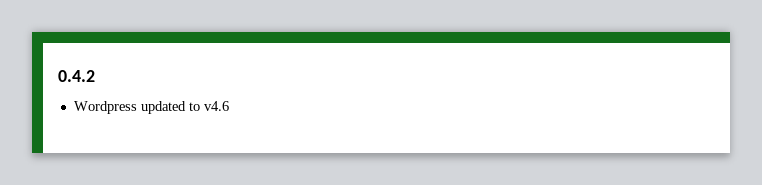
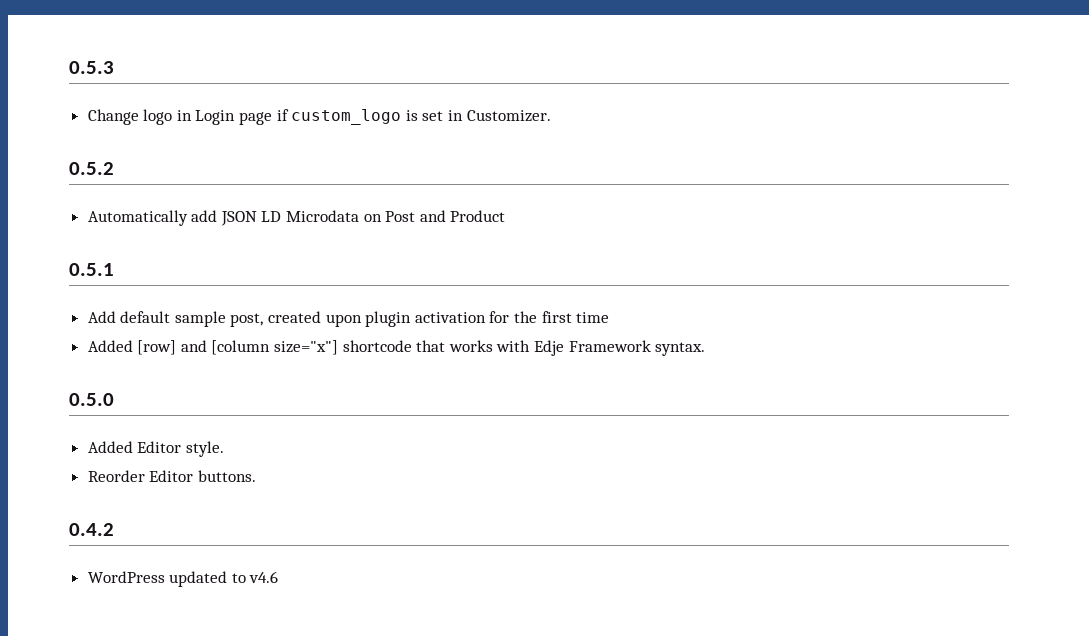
(58, 76) none -> [69,61,114,74] [87,109,551,125] [69,162,114,175] [87,210,506,226] [69,263,114,276] [87,311,610,327] [87,340,706,356] [69,393,114,406] [87,441,224,457] [87,470,256,482] 0.5.3 // Change logo in Login page if custom_logo is set in Customizer. // 0.5.2 // Automatically add JSON LD Microdata on Post and Product // 0.5.1 // Add default sample post, created upon plugin activation for the first time // Added [row] and [column size="x"] shortcode that works with Edje Framework syntax. // 0.5.0 // Added Editor style. // Reorder Editor buttons. //
[73,101,137,114] Wordpress -> [87,571,165,583] WordPress

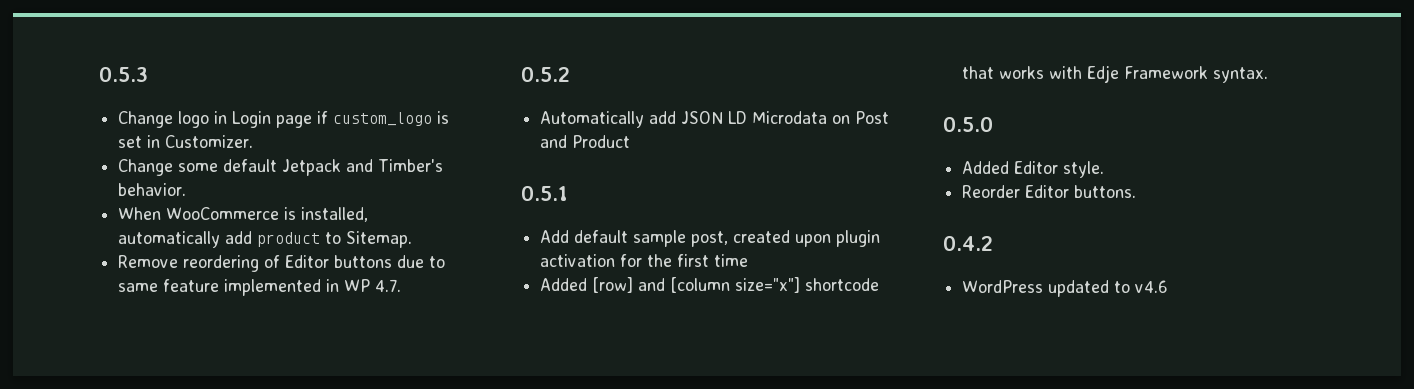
(551, 116) none -> [118,159,444,176] [118,183,187,196] [118,207,369,222] [118,231,413,248] [118,255,446,272] [118,279,402,296] // Change some default Jetpack and Timber's behavior. // When WooCommerce is installed, automatically add product to Sitemap. // Remove reordering of Editor buttons due to same feature implemented in WP 4.7.

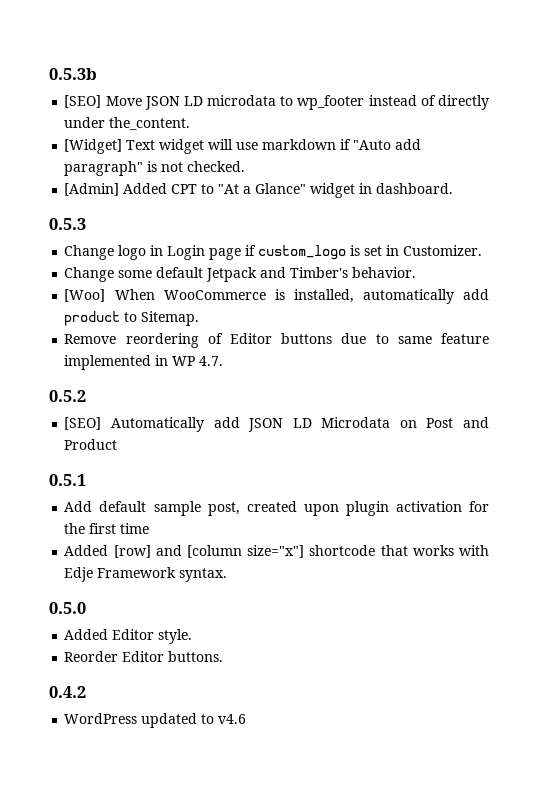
(99, 74) none -> [49,68,97,80] [64,95,490,110] [64,117,191,130] [64,139,422,154] [64,161,246,176] [64,183,454,198] 0.5.3b // [SEO] Move JSON LD microdata to wp_footer instead of directly under the_content. // [Widget] Text widget will use markdown if "Auto add paragraph" is not checked. // [Admin] Added CPT to "At a Glance" widget in dashboard. //
(187, 189) none -> [64,289,106,302] [Woo]
(570, 74) none -> [64,417,102,430] [SEO]

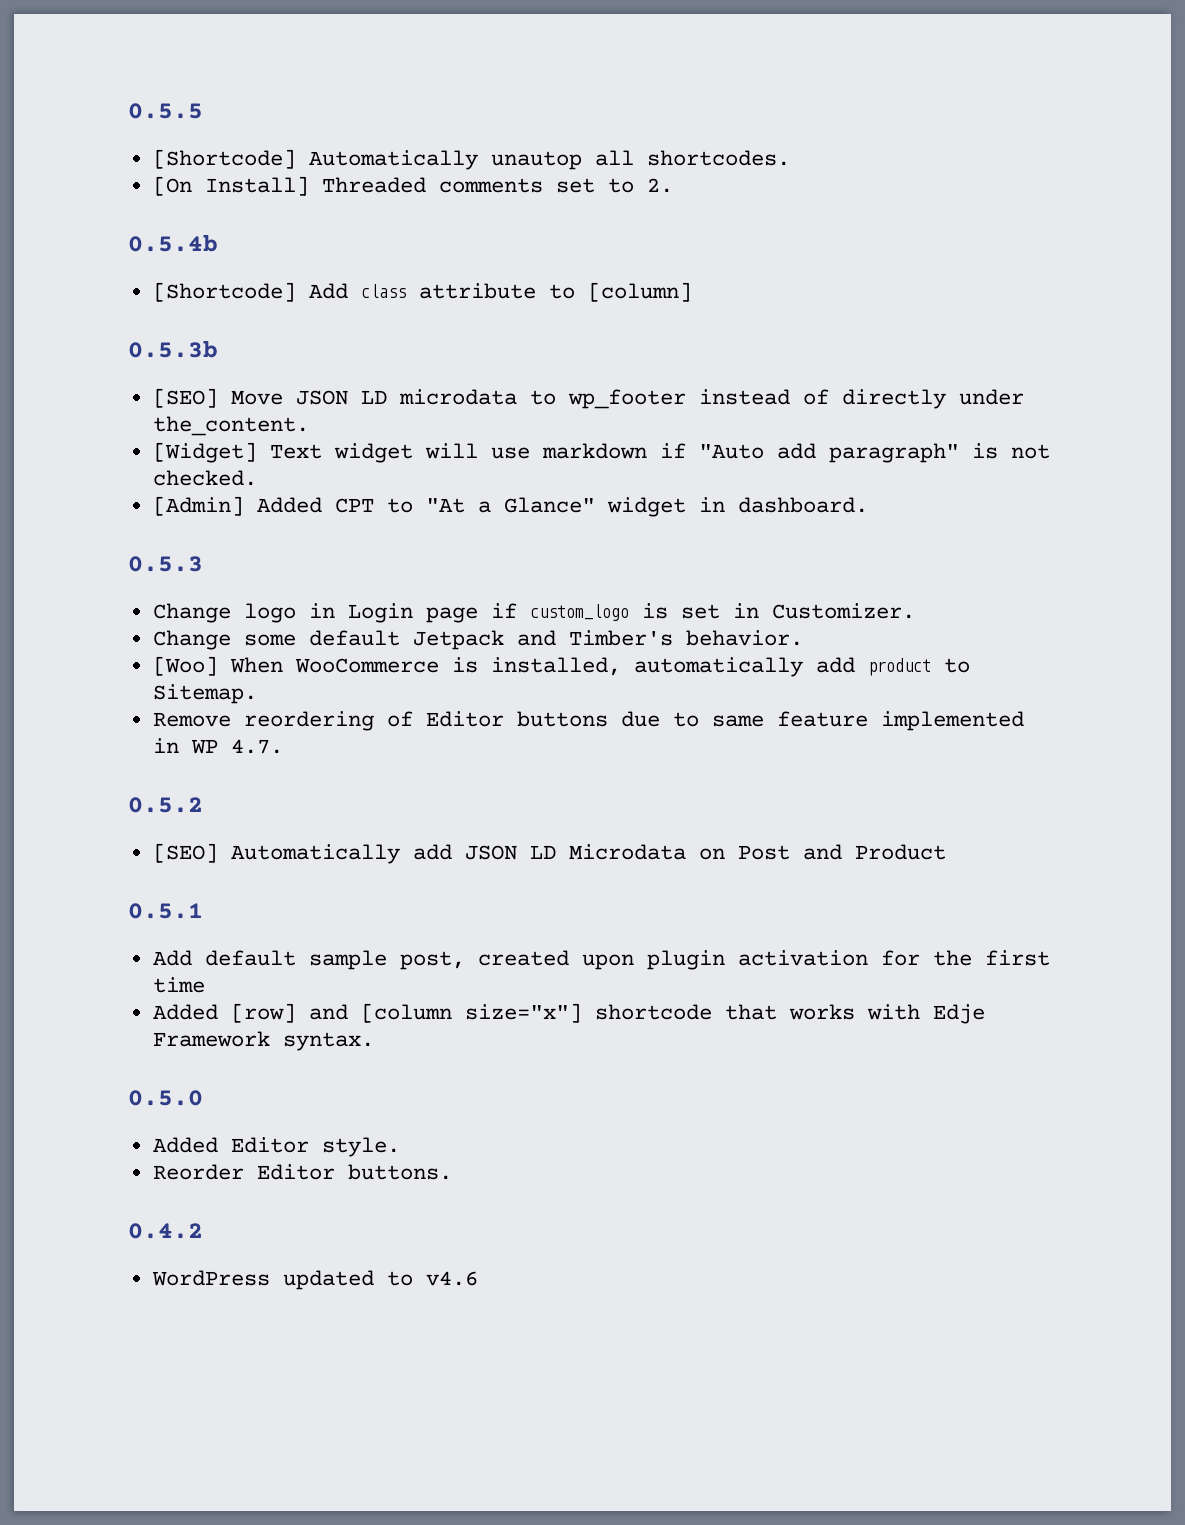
(49, 74) none -> [128,103,203,119] [152,149,790,170] [152,176,673,196] [128,234,218,252] [152,282,692,302] 0.5.5 // [Shortcode] Automatically unautop all shortcodes. // [On Install] Threaded comments set to 2. // 0.5.4b // [Shortcode] Add class attribute to [column] //

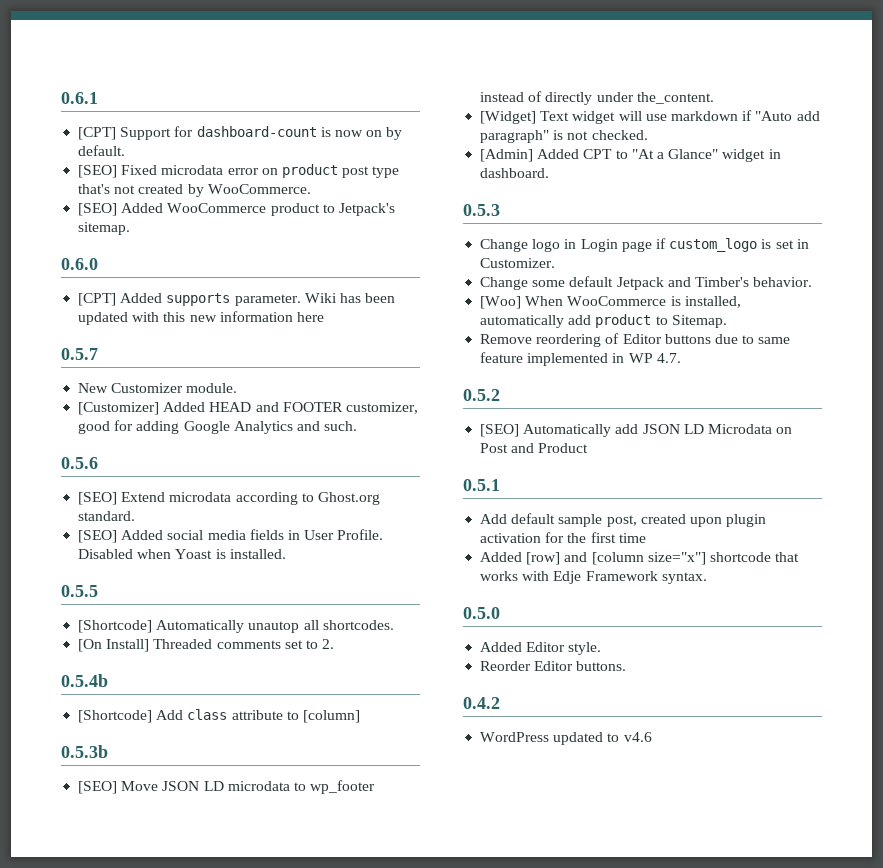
(128, 111) none -> [61,92,98,104] [78,126,403,140] [78,145,126,156] [78,164,400,178] [78,184,311,197] [78,203,395,216] [78,222,131,235] [61,258,98,270] [78,293,396,306] [78,311,324,325] [61,348,98,360] [78,383,238,393] [78,402,418,415] [78,420,358,434] [61,457,98,469] [78,492,380,505] [78,511,136,521] [78,529,384,543] [78,549,286,559] 0.6.1 // [CPT] Support for dashboard-count is now on by default. // [SEO] Fixed microdata error on product post type that's not created by WooCommerce. // [SEO] Added WooCommerce product to Jetpack's sitemap. // 0.6.0 // [CPT] Added supports parameter. Wiki has been updated with this new information here // 0.5.7 // New Customizer module. // [Customizer] Added HEAD and FOOTER customizer, good for adding Google Analytics and such. // 0.5.6 // [SEO] Extend microdata according to Ghost.org standard. // [SEO] Added social media fields in User Profile. Disabled when Yoast is installed. //

